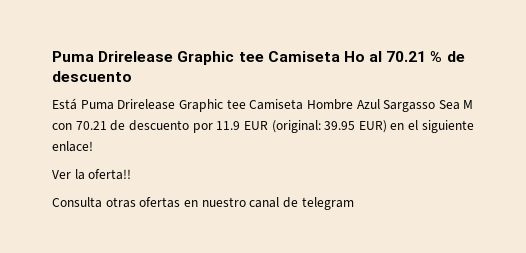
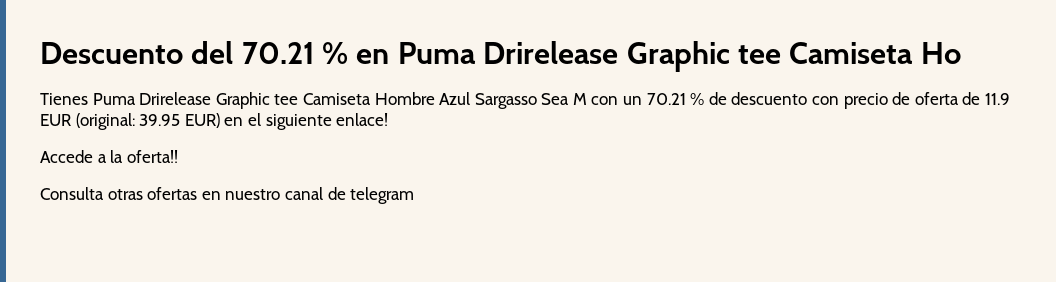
(52, 56) none -> [40,41,390,64] Descuento del 70.21 % en
[369,51,465,62] [52,71,132,82] [52,98,77,110] al 70.21 % de descuento // Está -> [40,93,88,105] // Tienes
[75,120,213,133] 70.21 de descuento por -> [623,92,981,109] un 70.21 % de descuento con precio de oferta de
[52,170,71,179] Ver -> [40,150,107,163] Accede a

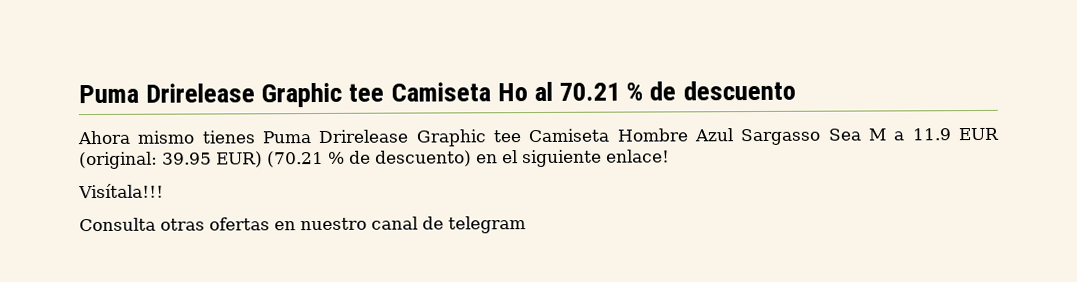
[40,41,390,64] Descuento del 70.21 % en -> (78, 94) none
[40,93,88,105] // Tienes -> [533,80,796,102] [77,130,256,145] al 70.21 % de descuento // Ahora mismo tienes
[591,92,981,109] con un 70.21 % de descuento con precio de oferta de -> [893,131,906,141] a
(220, 120) none -> [267,150,472,168] (70.21 % de descuento)
[40,150,178,163] Accede a la oferta!! -> [78,183,164,199] Visítala!!!

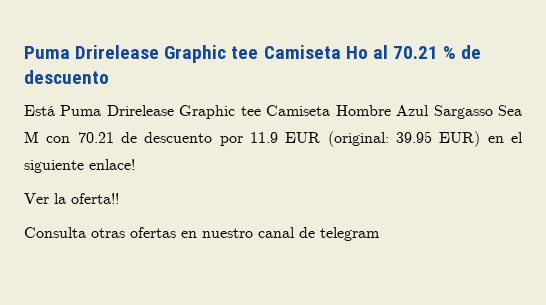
[77,130,256,145] Ahora mismo tienes -> [24,105,55,116] Está
[893,131,906,141] a -> [46,132,243,146] con 70.21 de descuento por
[267,150,472,168] (70.21 % de descuento) -> (481, 139) none
[78,183,164,199] Visítala!!! -> [24,193,119,204] Ver la oferta!!

